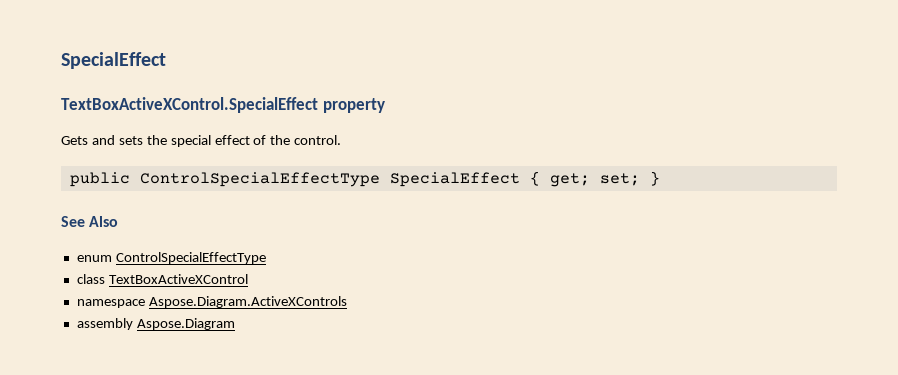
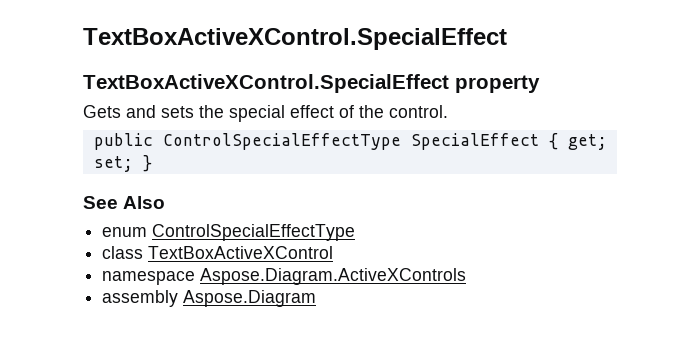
[61,52,166,69] SpecialEffect -> [83,28,507,50] TextBoxActiveXControl.SpecialEffect

